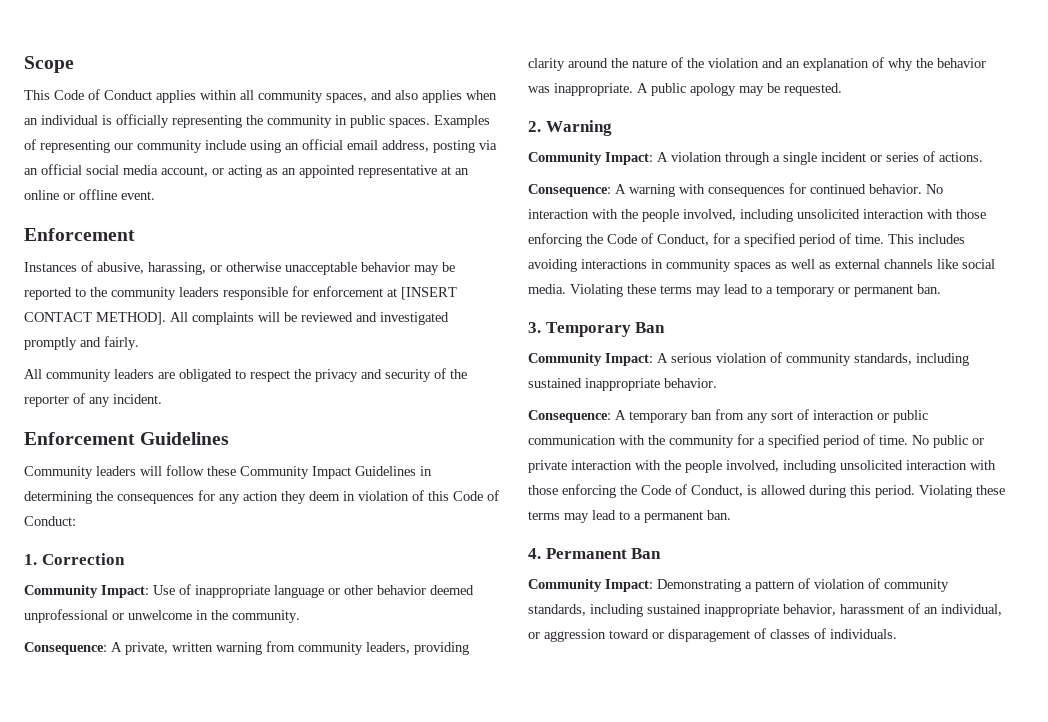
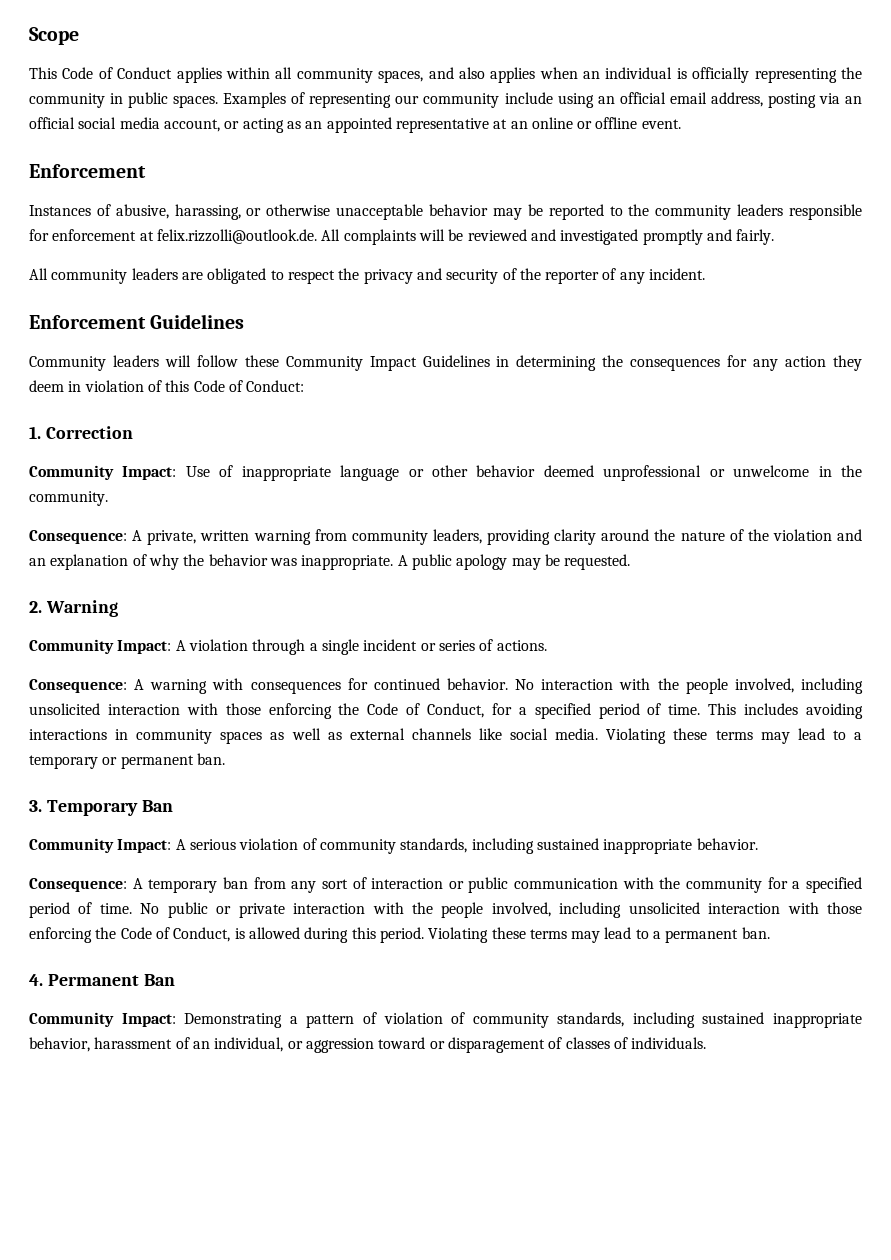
[401,287,457,300] [24,312,166,325] [INSERT CONTACT METHOD]. -> [156,229,317,244] felix.rizzolli@outlook.de.

